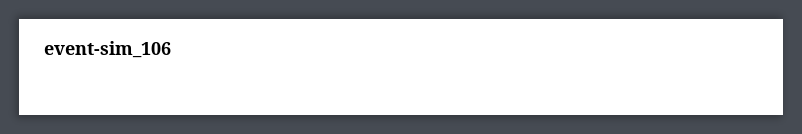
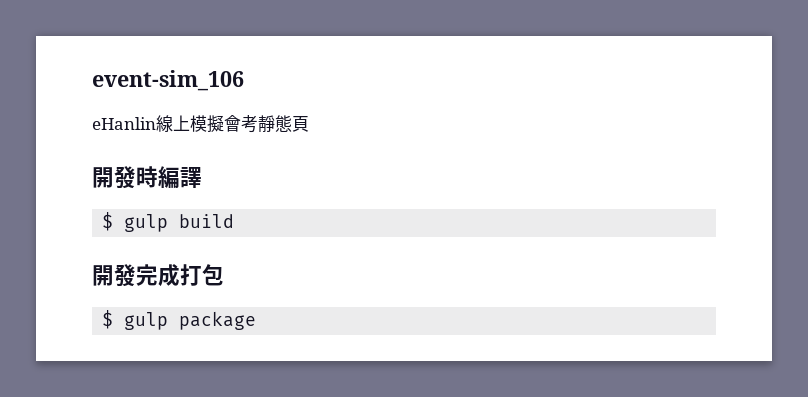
(171, 49) none -> [92,115,309,133] [92,166,202,189] [102,212,235,232] [92,264,224,287] [102,310,257,330] // eHanlin線上模擬會考靜態頁 // 開發時編譯 // $ gulp build // 開發完成打包 // $ gulp package

